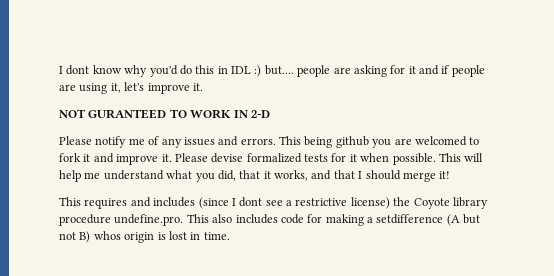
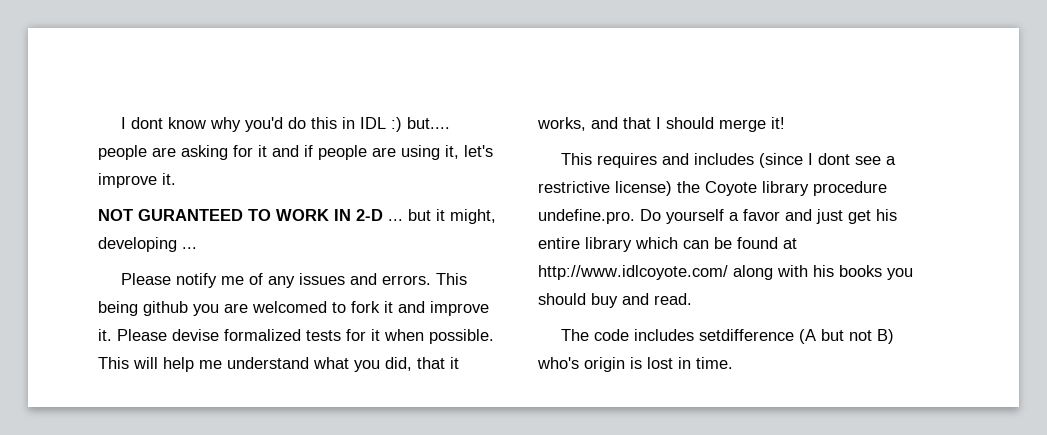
(270, 114) none -> [388,209,496,224] [98,237,197,252] ... but it might, developing ...
[186,214,373,226] This also includes code for making a -> [640,209,897,224] [538,237,797,252] [538,265,913,280] [538,293,692,308] [560,329,694,341] Do yourself a favor and just get his entire library which can be found at http://www.idlcoyote.com/ along with his books you should buy and read. // The code includes
[93,231,121,240] whos -> [537,357,579,369] who's

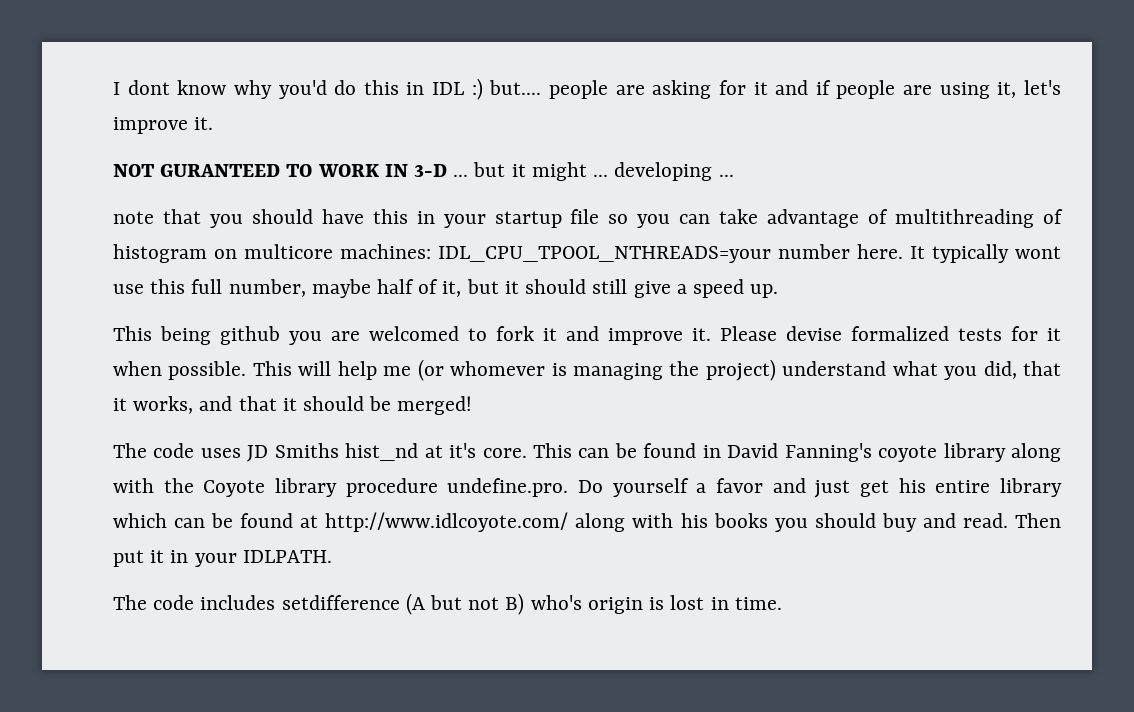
[356,209,383,221] 2-D -> [414,164,448,177] 3-D
[450,209,496,224] might, -> [531,162,609,181] might ...
[120,273,431,288] Please notify me of any issues and errors. -> [113,209,1064,228] [113,244,1061,263] [113,279,779,298] note that you should have this in your startup file so you can take advantage of multithreading of histogram on multicore machines: IDL_CPU_TPOOL_NTHREADS=your number here. It typically wont use this full number, maybe half of it, but it should still give a speed up. //
(222, 364) none -> [417,359,776,381] (or whomever is managing the project)
[656,117,785,132] [560,153,896,168] [538,181,672,196] I should merge it! // This requires and includes (since I dont see a restrictive license) -> [282,396,473,415] [113,443,1061,462] [113,478,154,493] it should be merged! // The code uses JD Smiths hist_nd at it's core. This can be found in David Fanning's coyote library along with
(692, 299) none -> [1015,513,1062,528] [113,550,332,567] Then put it in your IDLPATH.

